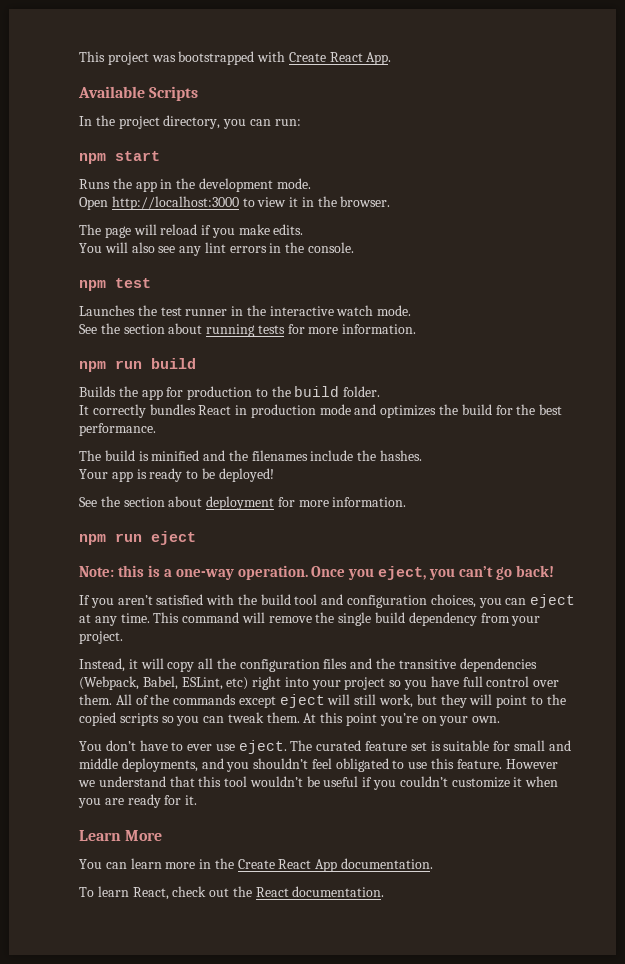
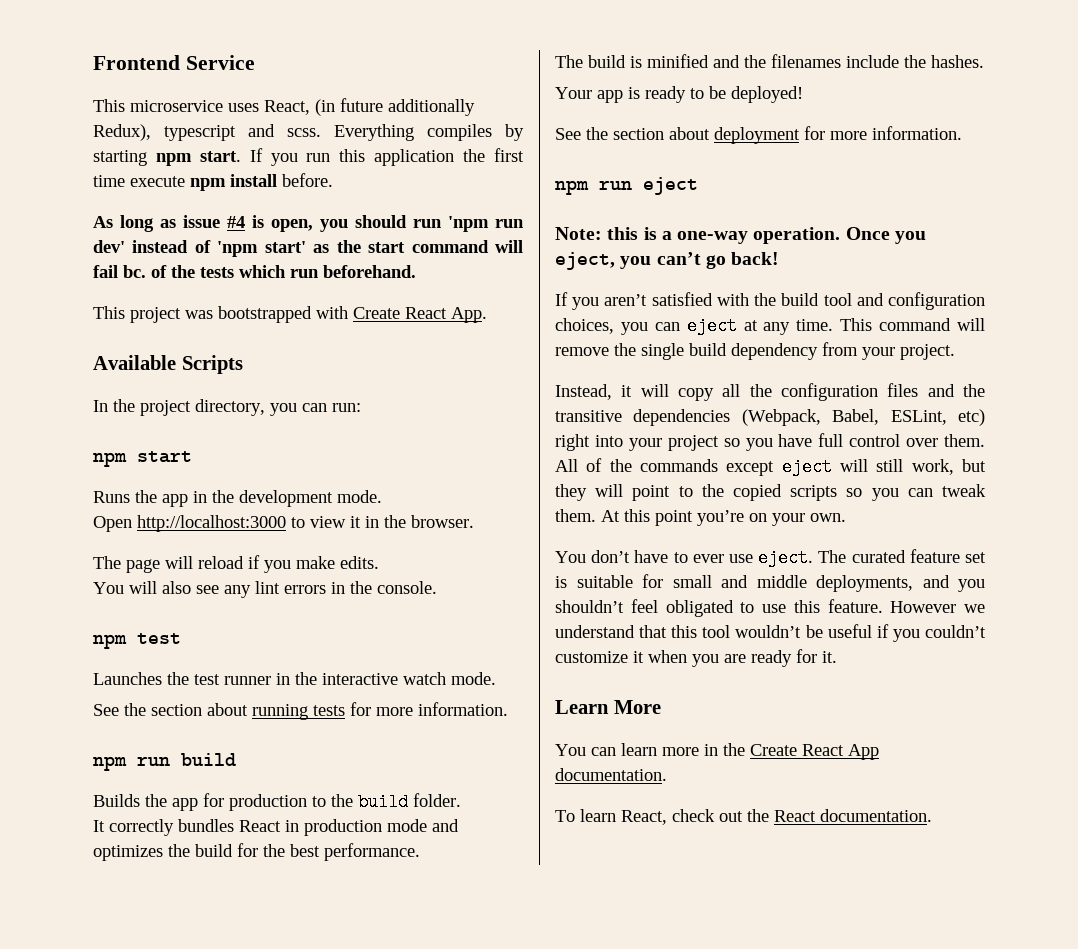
(79, 56) none -> [93,55,255,70] [93,98,475,116] [93,124,524,141] [93,148,524,166] [93,173,333,191] [93,215,524,232] [93,240,523,257] [93,265,416,278] Frontend Service // This microservice uses React, (in future additionally Redux), typescript and scss. Everything compiles by starting npm start. If you run this application the first time execute npm install before. // As long as issue #4 is open, you should run 'npm run dev' instead of 'npm start' as the start command will fail bc. of the tests which run beforehand. //

